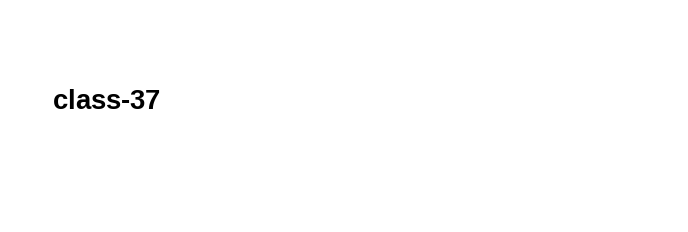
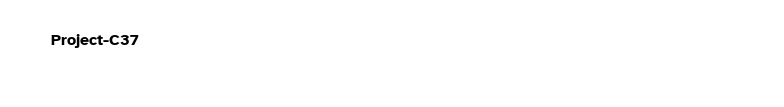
[53,89,160,109] class-37 -> [51,34,139,48] Project-C37

